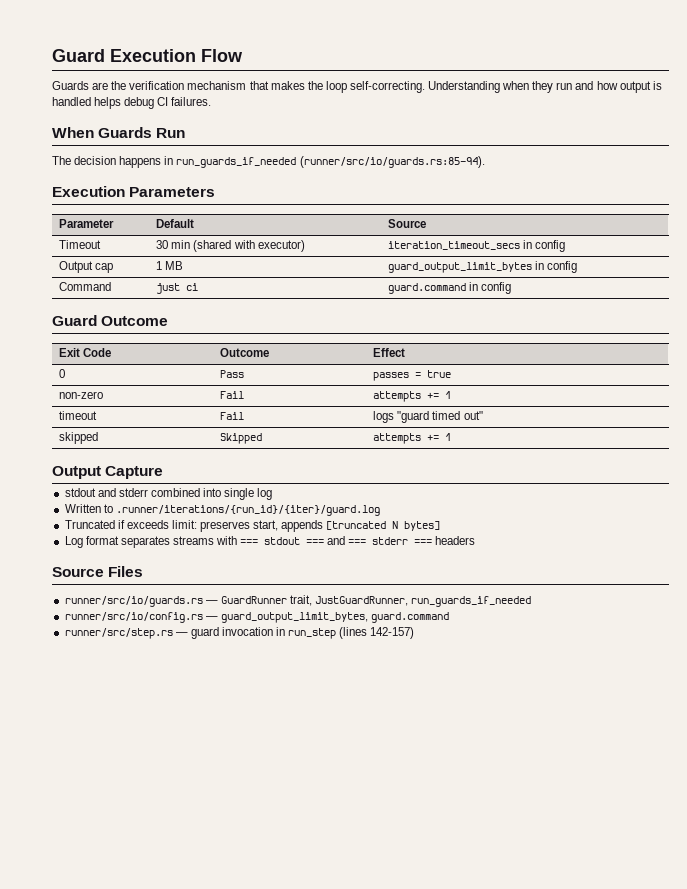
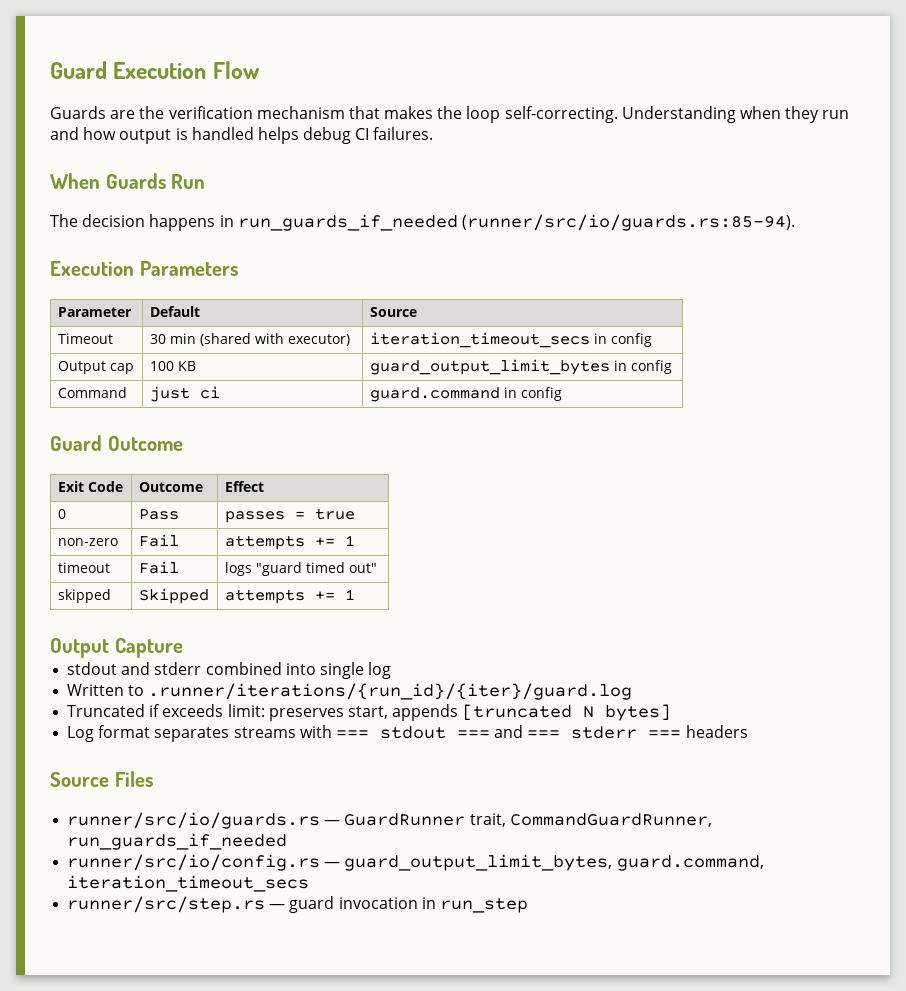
[156,261,184,270] 1 MB -> [149,361,196,371] 100 KB
[315,596,409,606] JustGuardRunner, -> [509,813,712,827] CommandGuardRunner,
[370,612,449,623] guard.command -> [616,855,764,871] [67,875,310,892] guard.command, iteration_timeout_secs
[339,627,415,639] (lines 142-157) -> (528, 905) none

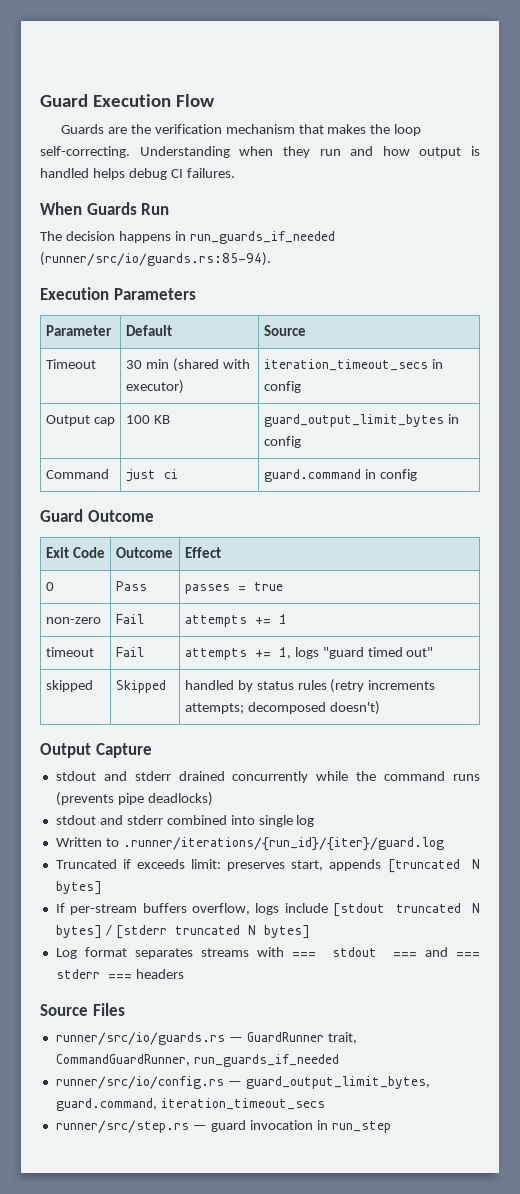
(179, 567) none -> [184,647,291,660] attempts += 1,
[224,589,355,604] [50,638,183,658] attempts += 1 // Output Capture -> [184,679,436,693] [184,701,380,715] [40,743,152,758] [55,771,481,783] [55,792,213,806] handled by status rules (retry increments attempts; decomposed doesn't) // Output Capture // stdout and stderr drained concurrently while the command runs (prevents pipe deadlocks)
(672, 712) none -> [55,903,480,917] [55,925,310,939] // If per-stream buffers overflow, logs include [stdout truncated N bytes] / [stderr truncated N bytes]

